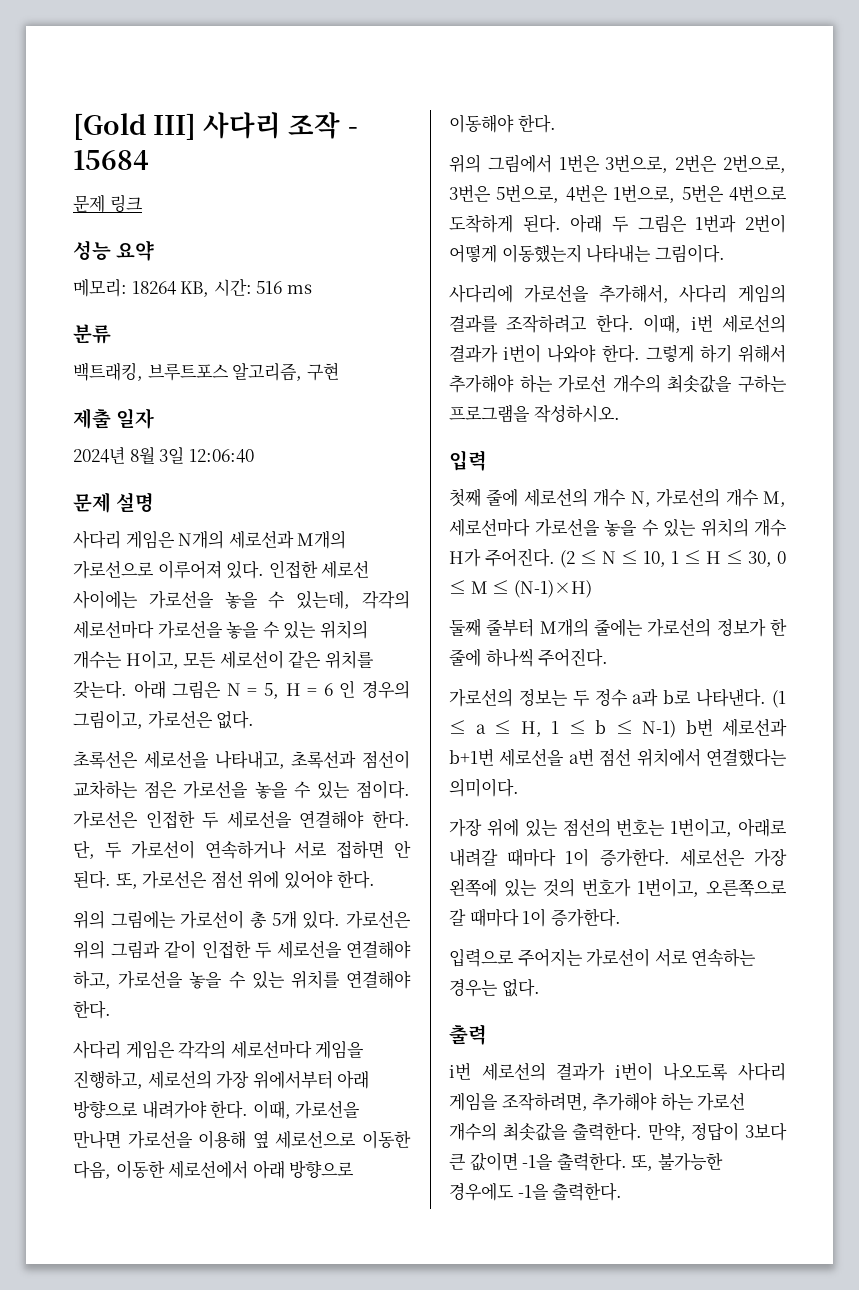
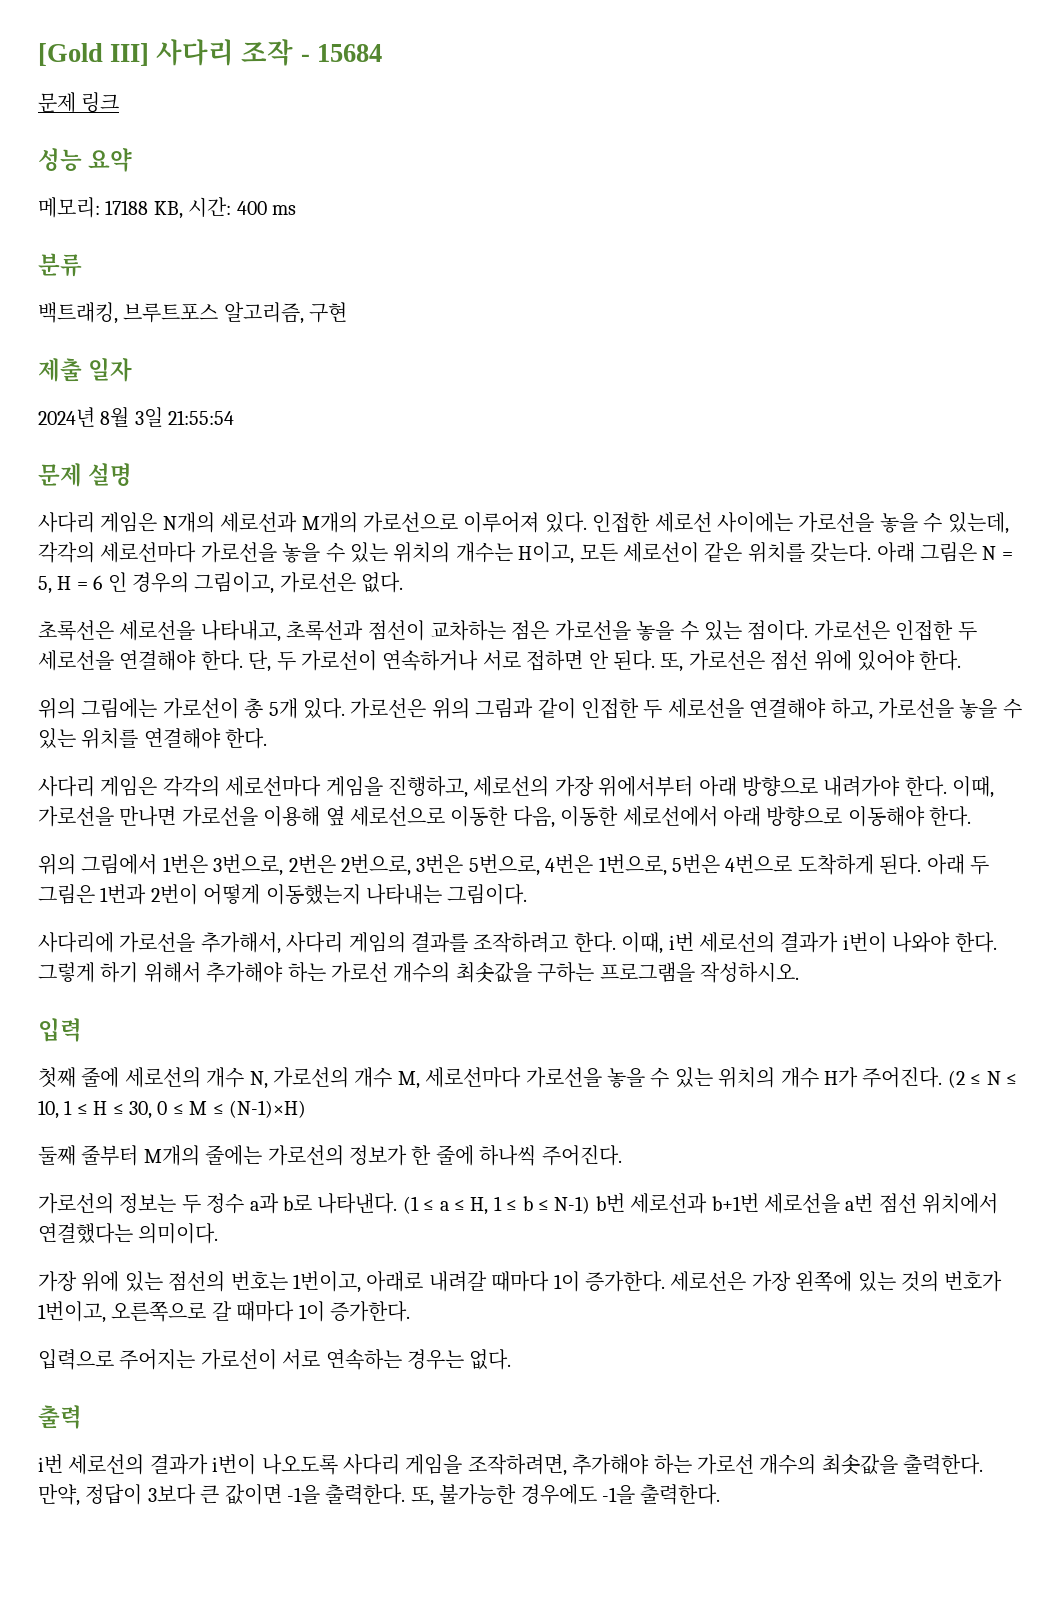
[131,281,177,295] 18264 -> [105,200,149,215] 17188
[256,281,283,294] 516 -> [236,201,267,215] 400
[188,449,254,463] 12:06:40 -> [168,410,235,425] 21:55:54

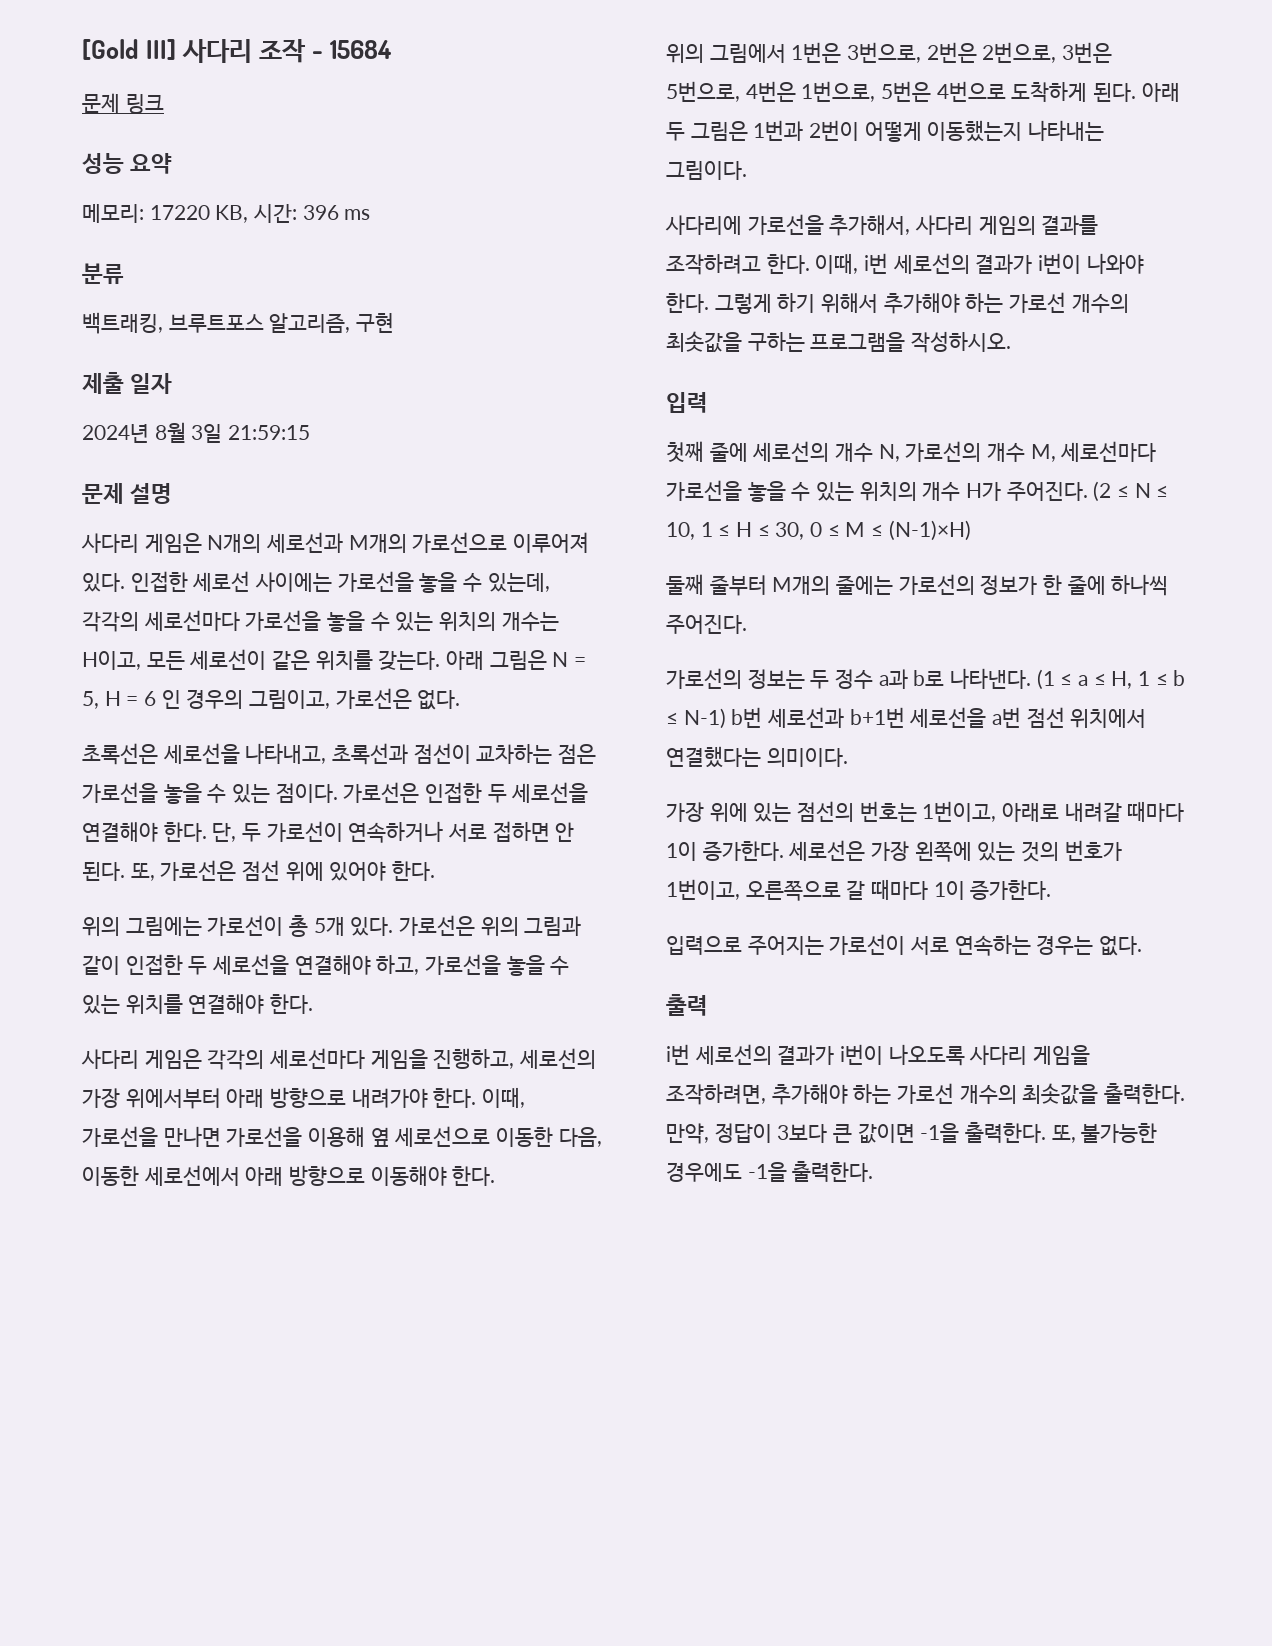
[105,200,149,215] 17188 -> [149,205,210,220] 17220
[236,201,267,215] 400 -> [302,205,339,220] 396
[168,410,235,425] 21:55:54 -> [228,425,311,440] 21:59:15

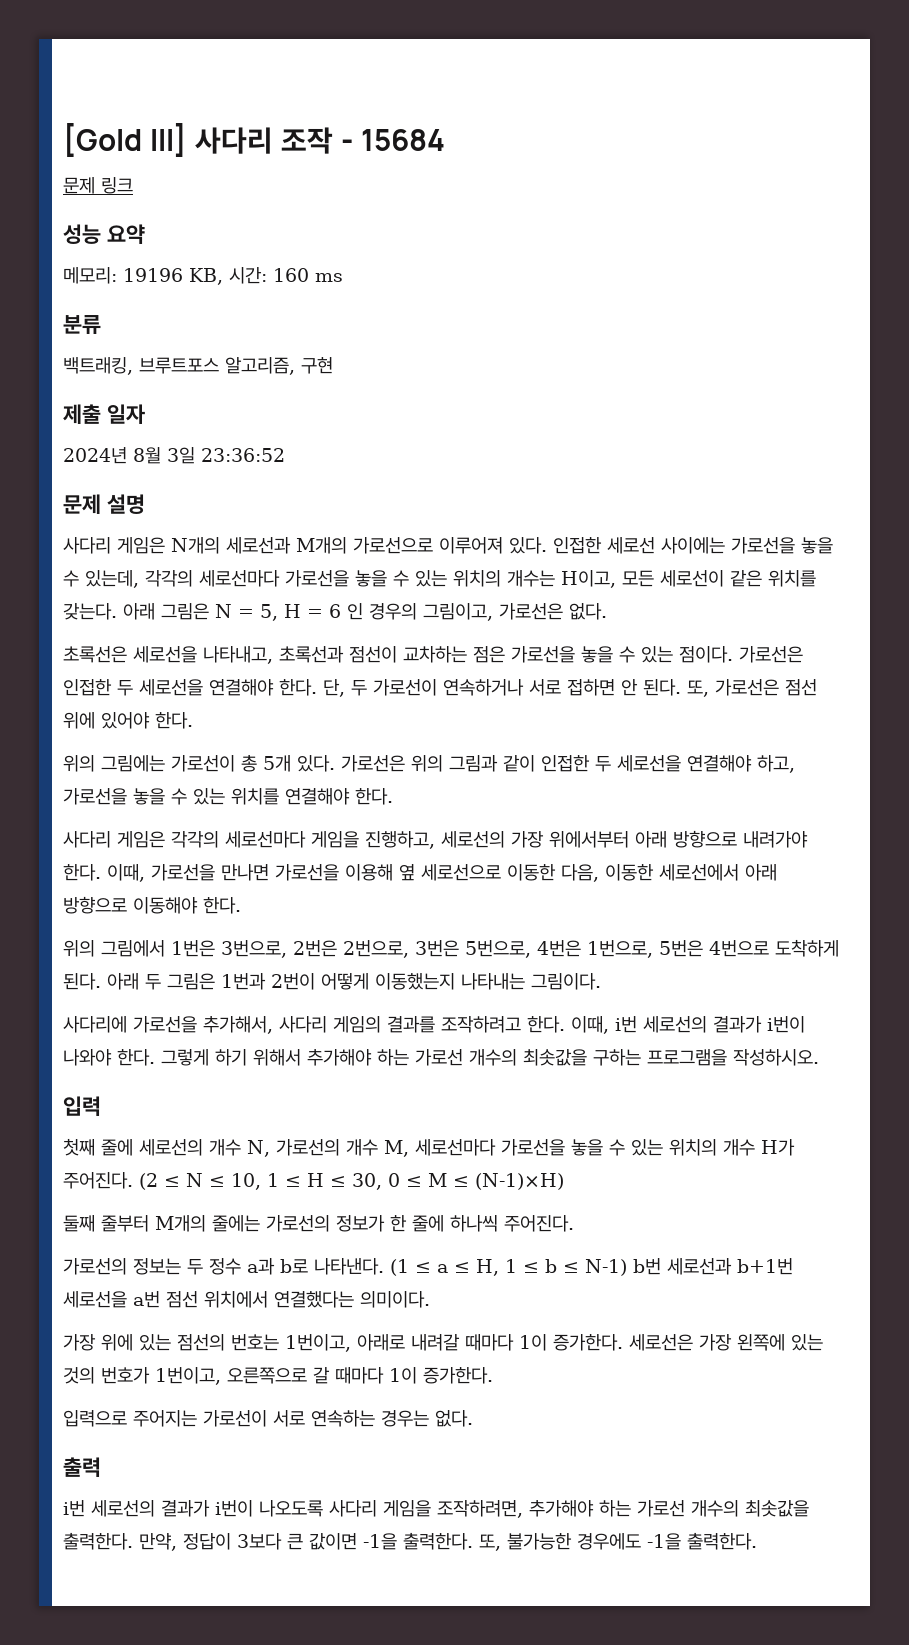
[149,205,210,220] 17220 -> [123,268,183,282] 19196
[302,205,339,220] 396 -> [273,268,309,282] 160
[228,425,311,440] 21:59:15 -> [201,448,285,462] 23:36:52

